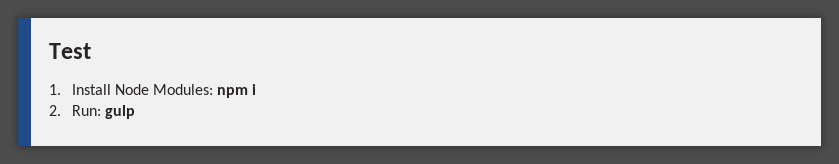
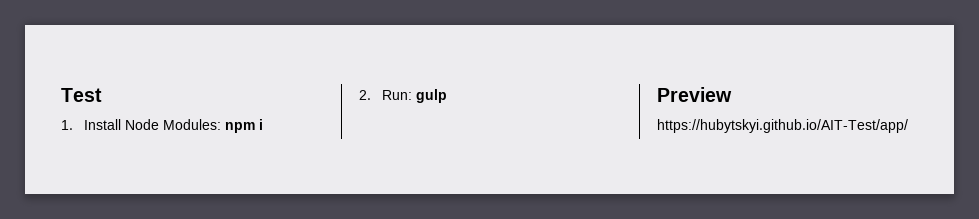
(135, 112) none -> [657,87,732,102] [657,119,908,133] // Preview // https://hubytskyi.github.io/AIT-Test/app/

